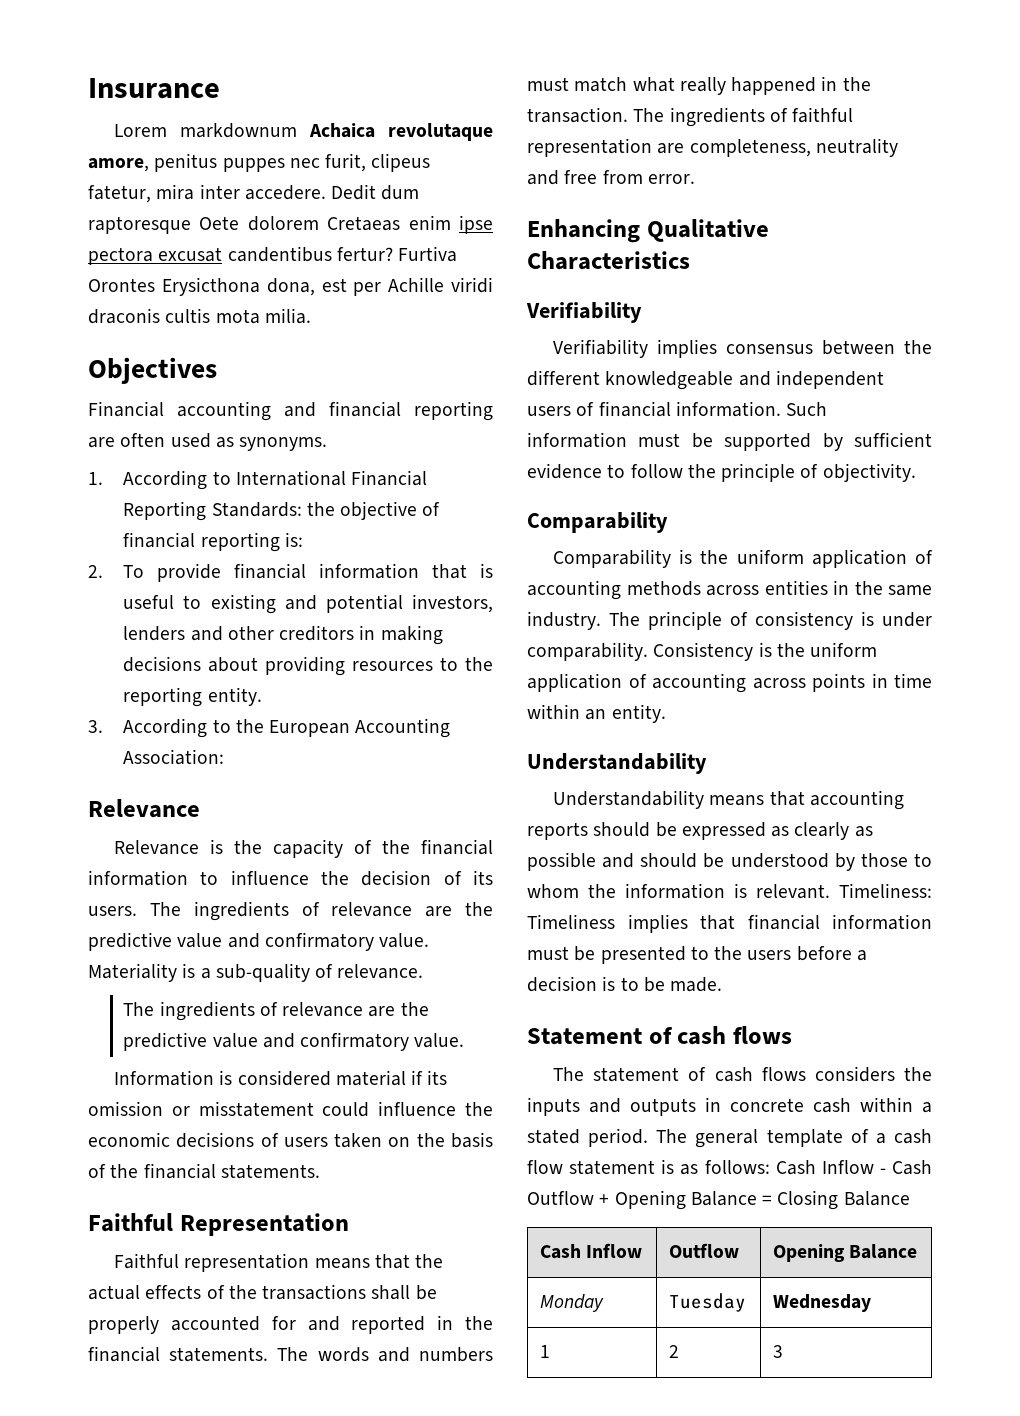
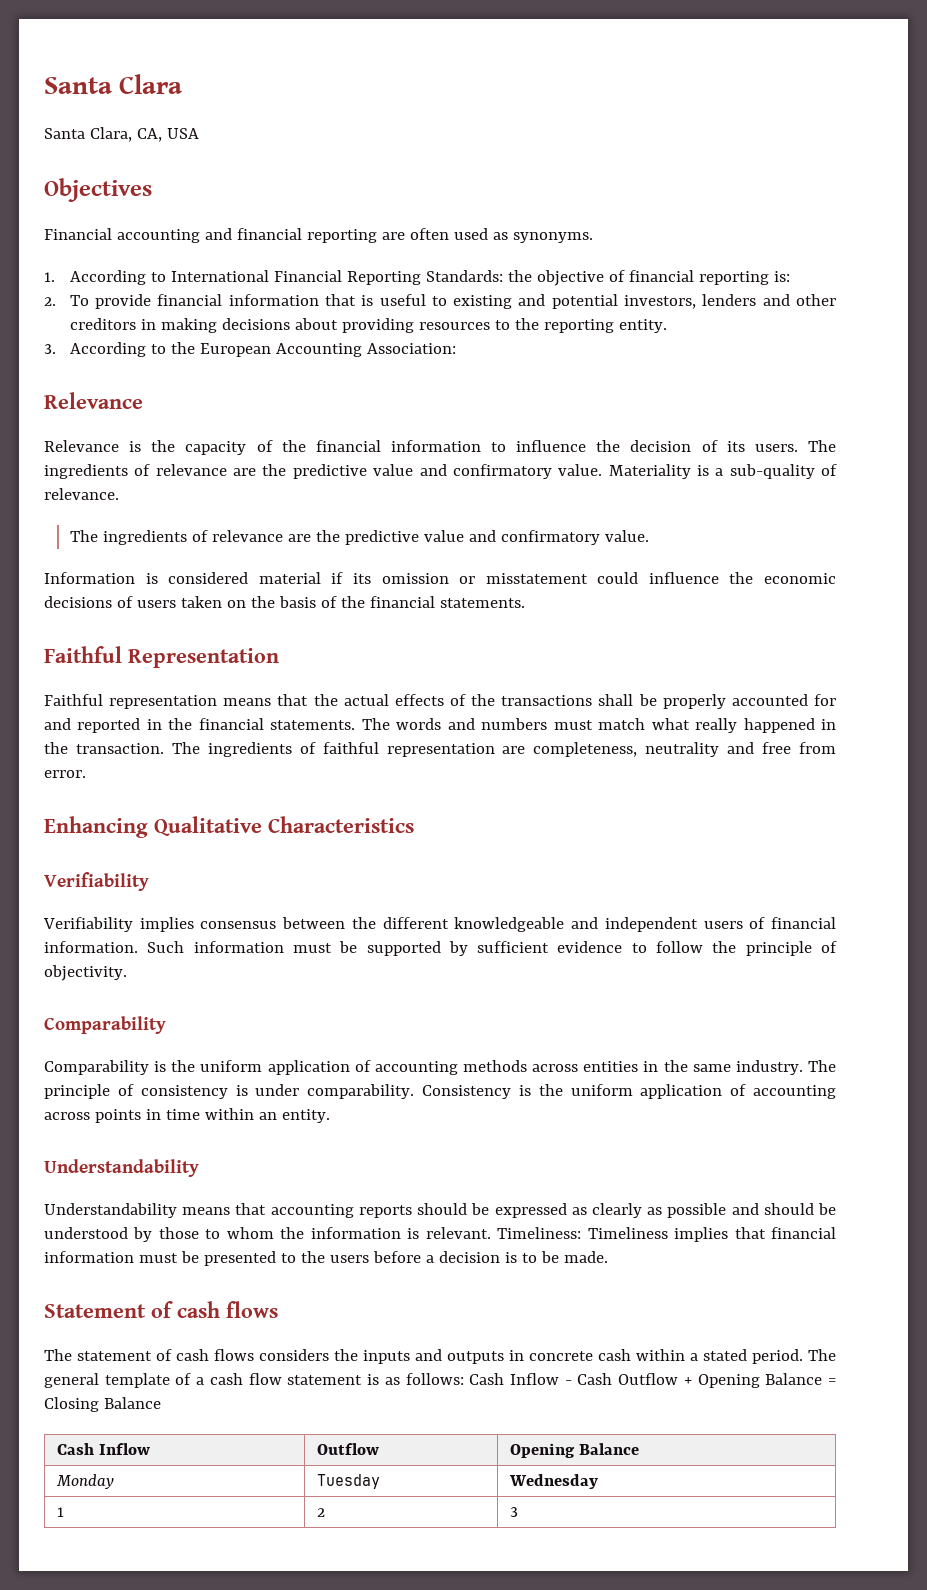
[88,78,220,99] [114,123,493,141] [88,153,431,172] [88,184,420,203] [88,215,493,234] [88,246,458,265] [88,277,493,296] [88,308,311,324] Insurance // Lorem markdownum Achaica revolutaque amore, penitus puppes nec furit, clipeus fatetur, mira inter accedere. Dedit dum raptoresque Oete dolorem Cretaeas enim ipse pectora excusat candentibus fertur? Furtiva Orontes Erysicthona dona, est per Achille viridi draconis cultis mota milia. -> [44,74,183,94] [44,127,199,142] Santa Clara // Santa Clara, CA, USA

